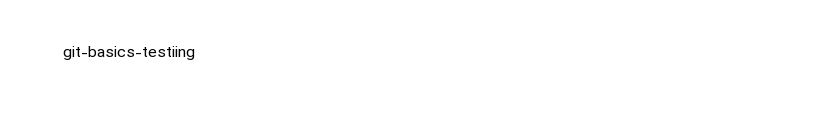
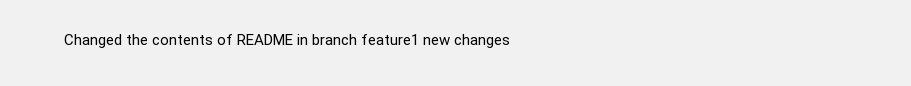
[63,46,195,60] git-basics-testiing -> [64,34,511,48] Changed the contents of README in branch feature1 new changes

